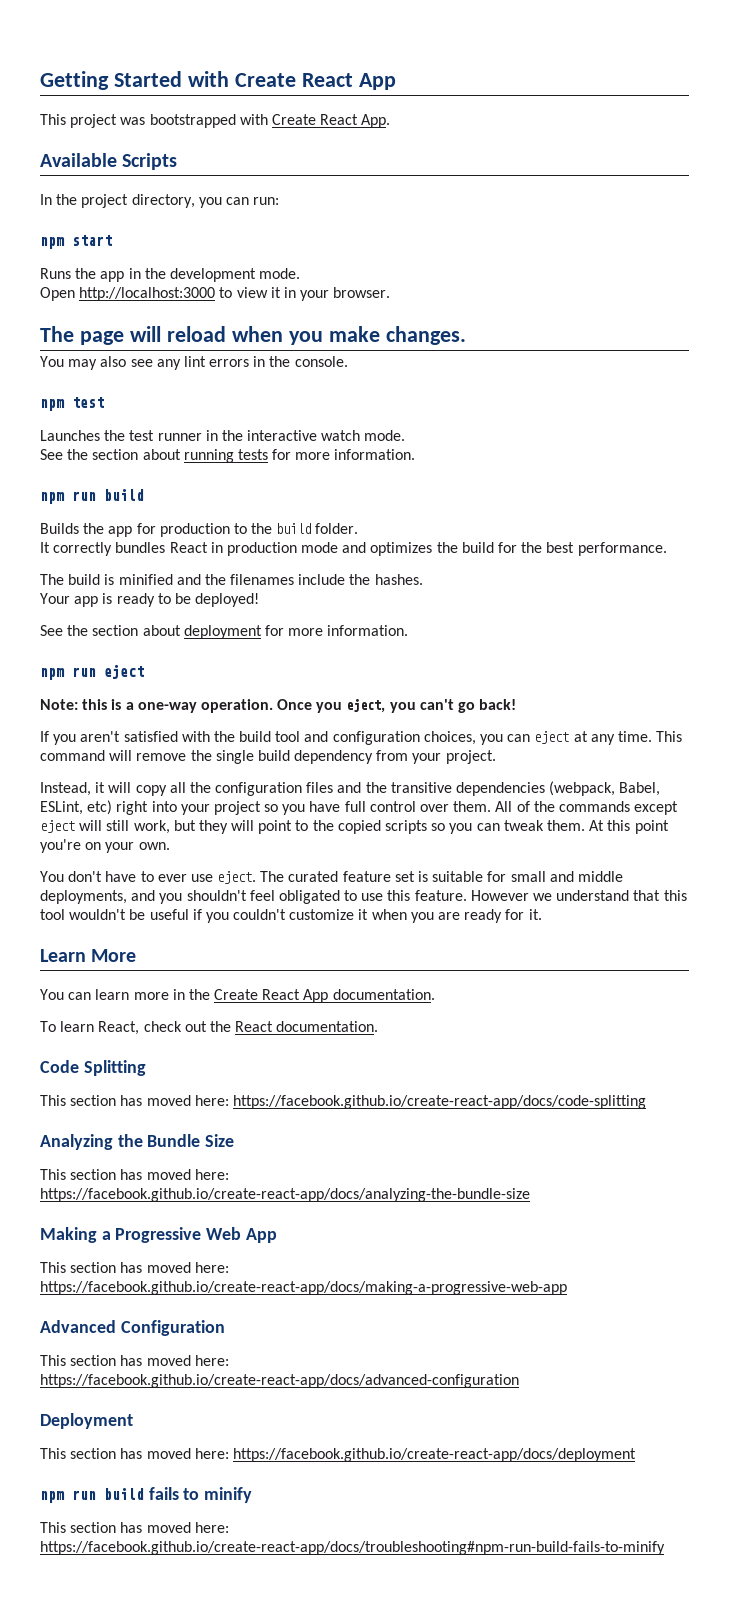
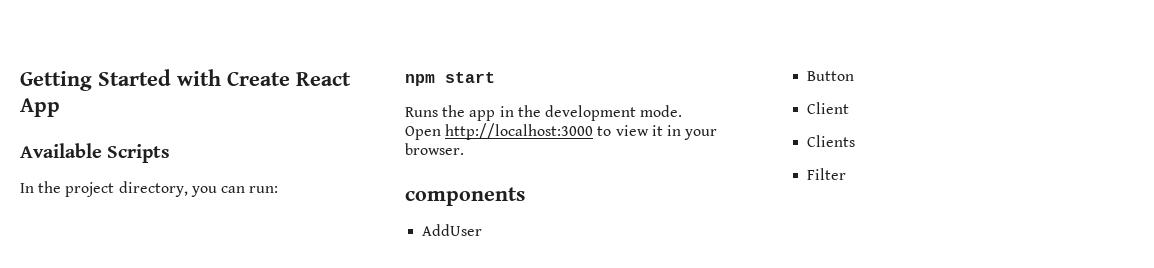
[40,114,391,128] // This project was bootstrapped with Create React App. -> (60, 107) none
[40,326,466,345] [40,356,348,370] [40,397,104,411] [40,430,406,441] [40,449,416,463] [40,489,144,504] [40,523,359,537] [40,542,667,556] [40,574,423,585] [40,593,260,607] [40,625,409,639] [40,664,144,680] [40,699,517,713] [40,731,683,745] [40,750,496,764] [40,781,661,796] [40,800,679,815] [40,820,669,834] [40,839,170,853] [40,871,623,884] [40,890,687,904] [40,909,542,923] [40,949,137,962] [40,989,435,1003] [40,1021,379,1035] [40,1060,146,1076] [40,1095,646,1109] [40,1134,235,1150] [40,1169,229,1180] [40,1188,530,1202] [40,1227,277,1243] [40,1262,229,1273] [40,1281,567,1295] [40,1320,225,1336] [40,1355,229,1366] [40,1374,519,1388] [40,1413,133,1429] [40,1448,636,1462] [40,1487,253,1503] [40,1522,229,1533] [40,1541,665,1555] The page will reload when you make changes. // You may also see any lint errors in the console. // npm test // Launches the test runner in the interactive watch mode. // See the section about running tests for more information. // npm run build // Builds the app for production to the build folder. // It correctly bundles React in production mode and optimizes the build for the best performance. // The build is minified and the filenames include the hashes. // Your app is ready to be deployed! // See the section about deployment for more information. // npm run eject // Note: this is a one-way operation. Once you eject, you can't go back! // If you aren't satisfied with the build tool and configuration choices, you can eject at any time. This command will remove the single build dependency from your project. // Instead, it will copy all the configuration files and the transitive dependencies (webpack, Babel, ESLint, etc) right into your project so you have full control over them. All of the commands except eject will still work, but they will point to the copied scripts so you can tweak them. At this point you're on your own. // You don't have to ever use eject. The curated feature set is suitable for small and middle deployments, and you shouldn't feel obligated to use this feature. However we understand that this tool wouldn't be useful if you couldn't customize it when you are ready for it. // Learn More // You can learn more in the Create React App documentation. // To learn React, check out the React documentation. // Code Splitting // This section has moved here: https://facebook.github.io/create-react-app/docs/code-splitting // Analyzing the Bundle Size // This section has moved here: https://facebook.github.io/create-react-app/docs/analyzing-the-bundle-size // Making a Progressive Web App // This section has moved here: https://facebook.github.io/create-react-app/docs/making-a-progressive-web-app // Advanced Configuration // This section has moved here: https://facebook.github.io/create-react-app/docs/advanced-configuration // Deployment // This section has moved here: https://facebook.github.io/create-react-app/docs/deployment // npm run build fails to minify // This section has moved here: https://facebook.github.io/create-react-app/docs/troubleshooting#npm-run-build-fails-to-minify -> [405,187,525,206] [422,224,483,236] [807,71,855,81] [807,102,850,114] [807,135,856,147] [807,168,847,180] components // AddUser // Button // Client // Clients // Filter

